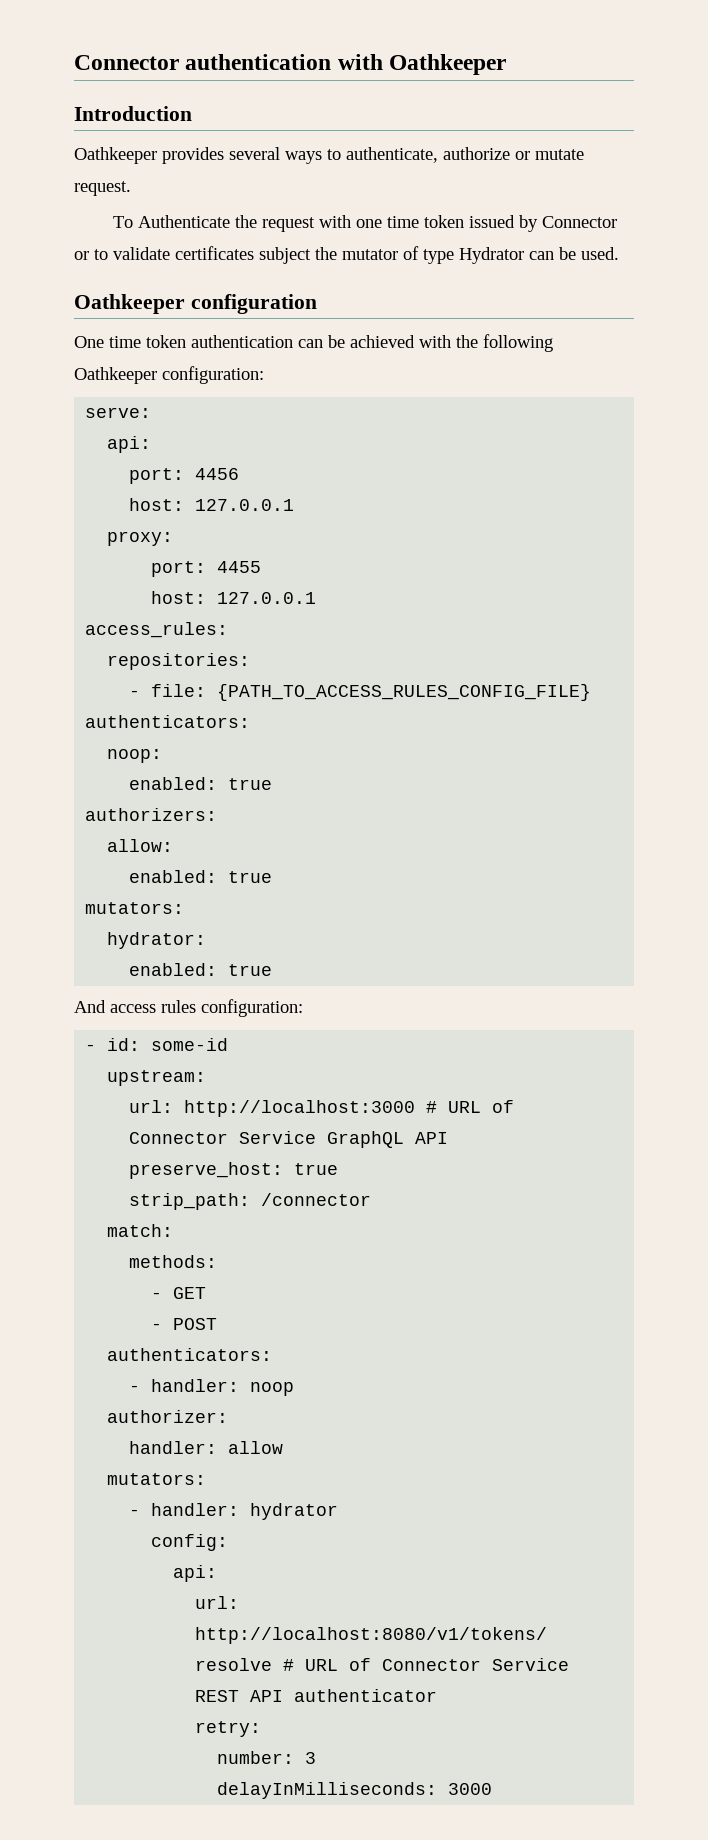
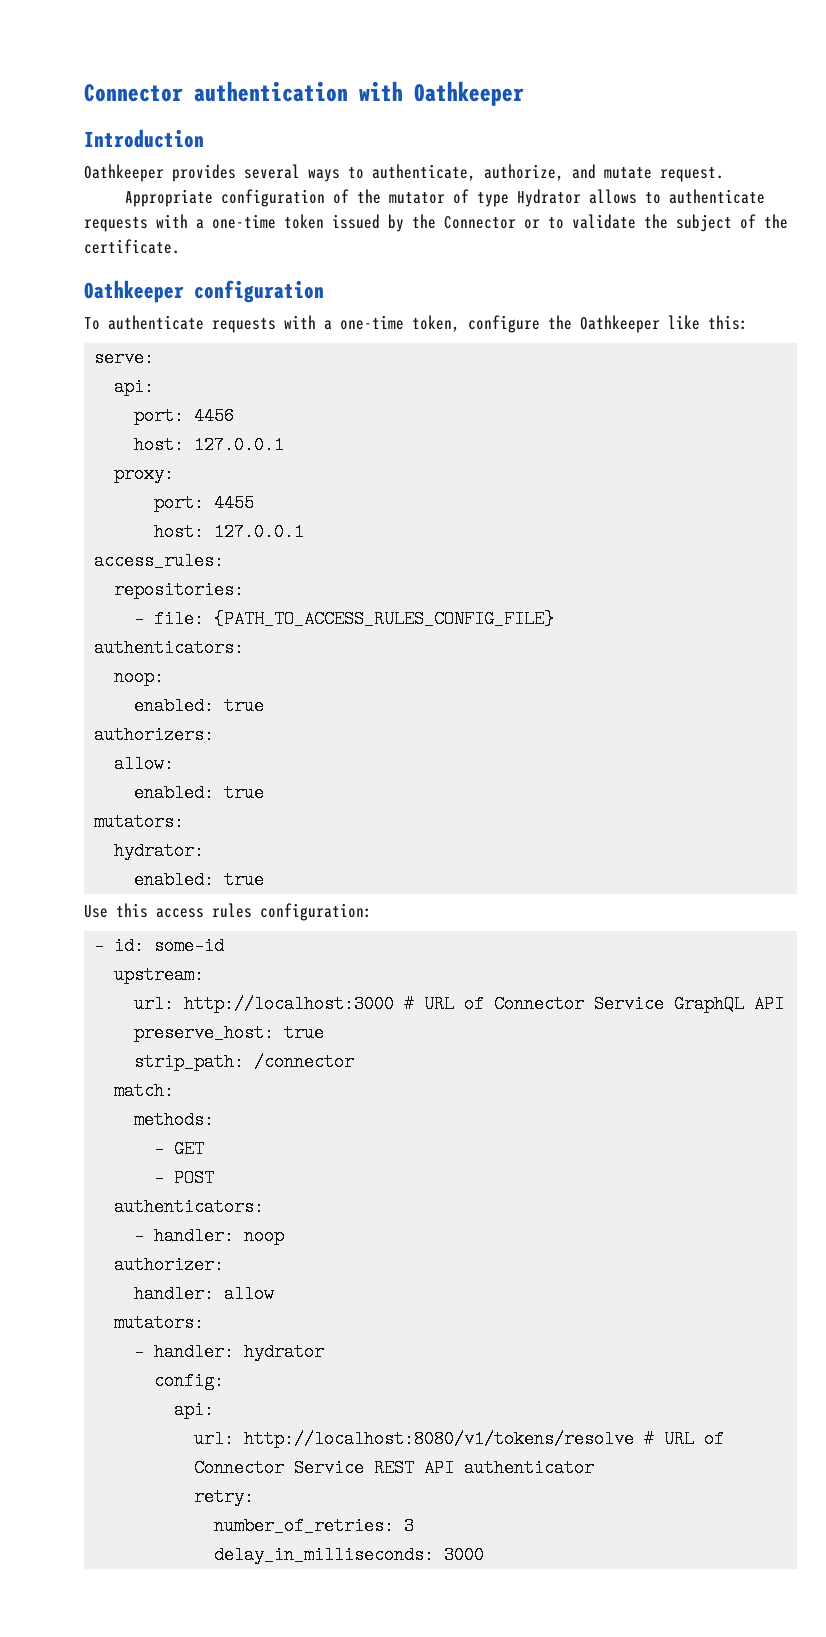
[443,147,530,160] authorize or -> [484,164,596,181] authorize, and
[113,215,618,232] [74,246,311,264] To Authenticate the request with one time token issued by Connector or to validate certificates subject -> [124,189,349,207] Appropriate configuration of
[529,247,619,260] [74,294,317,314] [74,334,553,352] [74,366,264,384] can be used. // Oathkeeper configuration // One time token authentication can be achieved with the following Oathkeeper configuration: -> [588,189,765,204] [84,214,788,232] [84,239,180,254] [84,280,324,303] [84,315,748,333] allows to authenticate requests with a one-time token issued by the Connector or to validate the subject of the certificate. // Oathkeeper configuration // To authenticate requests with a one-time token, configure the Oathkeeper like this:
[74,1000,106,1013] And -> [84,903,148,918] Use this
[217,1751,295,1764] number: -> [214,1517,395,1535] number_of_retries:
[217,1782,438,1799] delayInMilliseconds: -> [214,1546,435,1564] delay_in_milliseconds:

